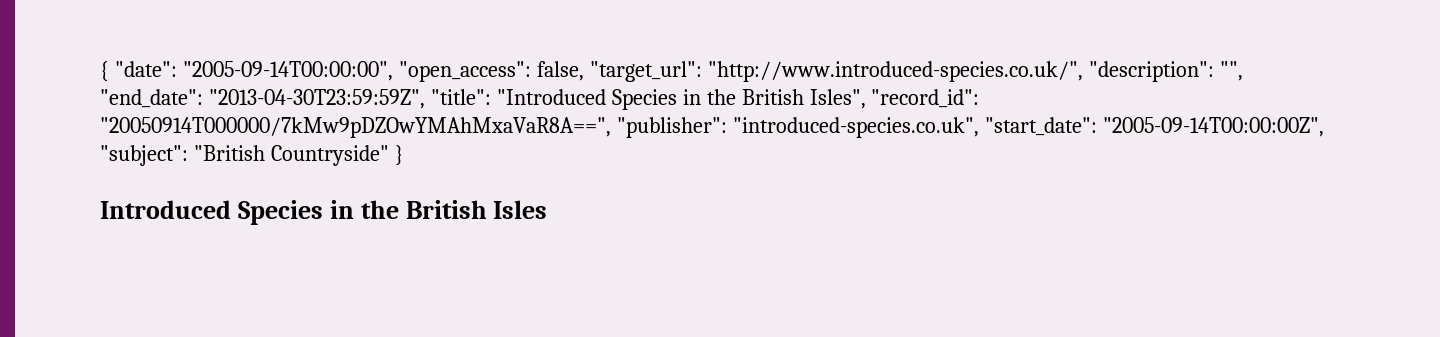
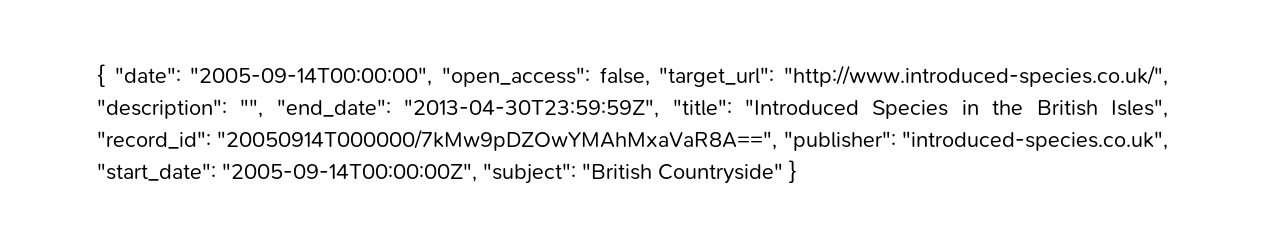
[100,200,548,225] // Introduced Species in the British Isles -> (797, 171) none

